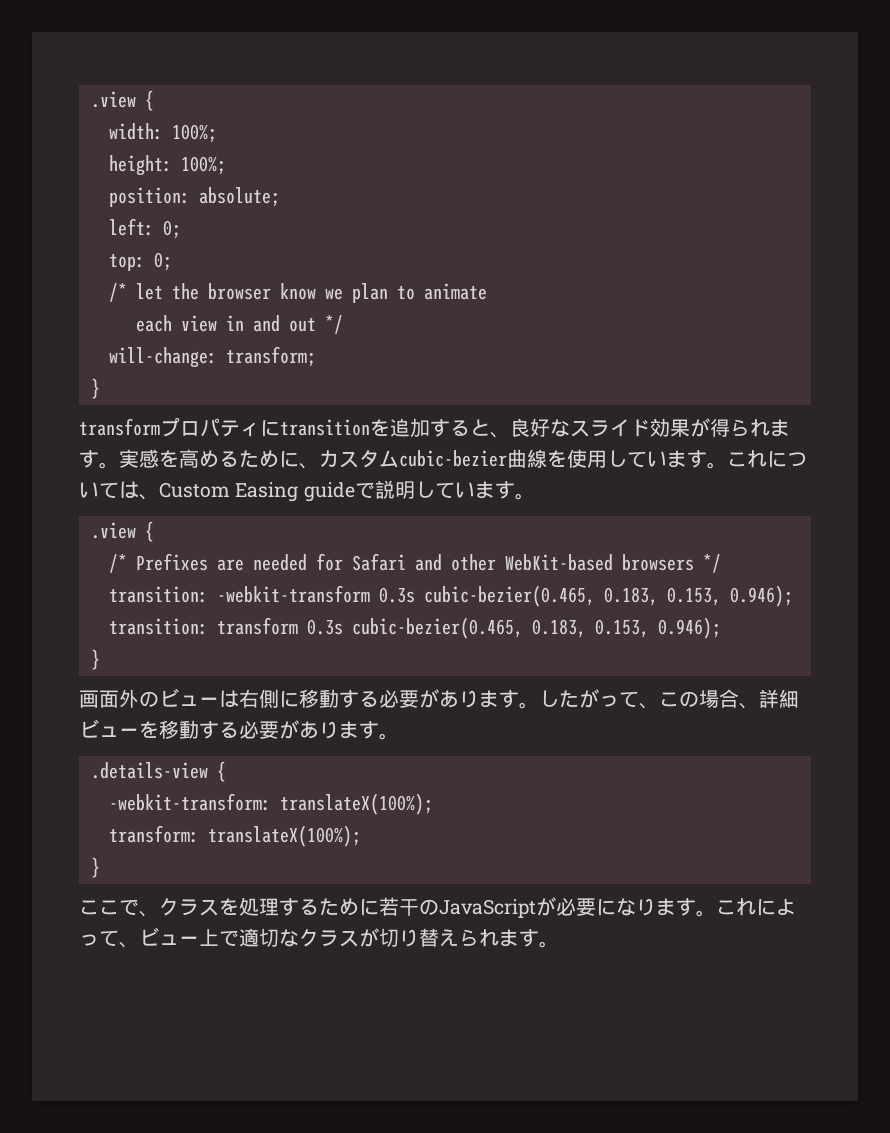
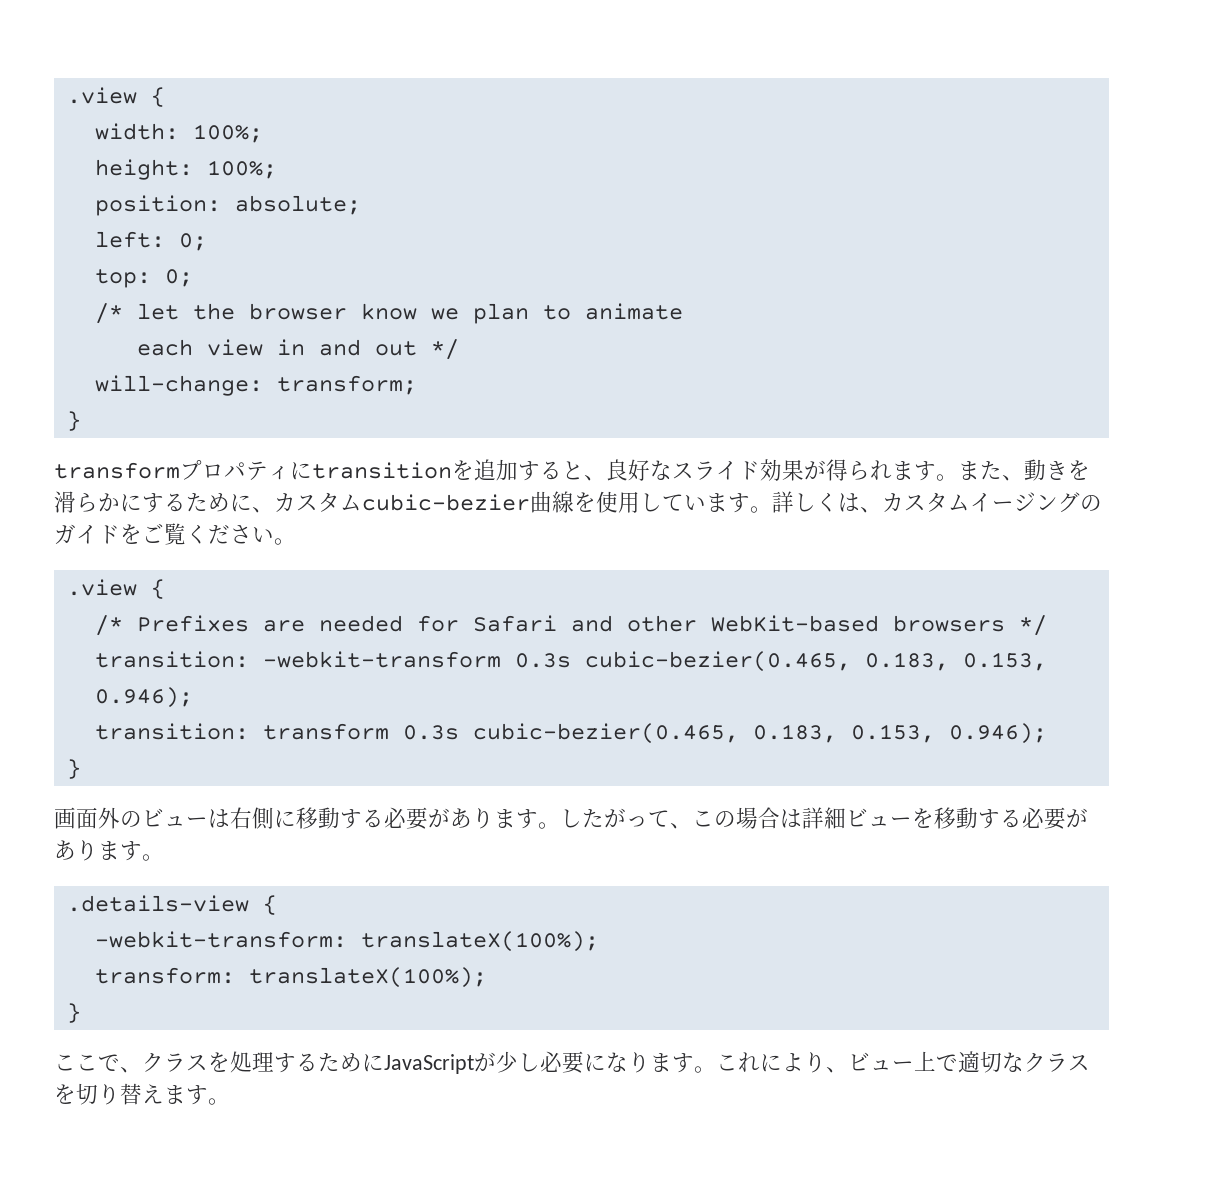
[119,449,219,468] 実感を高め -> [958,459,1090,481] [54,491,164,513] また、動きを滑らかにす
[727,450,807,468] [79,480,515,502] これについては、Custom Easing guideで説明しています -> [772,491,1102,513] [54,523,274,545] 詳しくは、カスタムイージングのガイドをご覧ください
[739,703,759,709] 、 -> [780,809,802,828] は
[379,897,556,918] 若干のJavaScriptが -> [384,1051,540,1074] JavaScriptが少し
[79,930,119,947] って -> [804,1052,826,1073] り
[359,928,379,947] が -> [54,1084,76,1104] を
[459,929,499,947] られ -> (164, 1094) none

